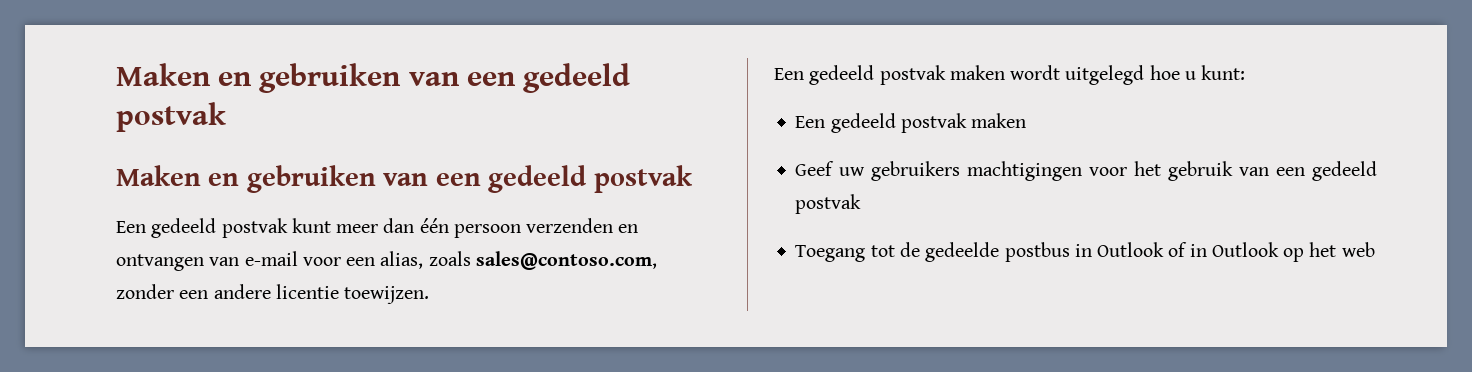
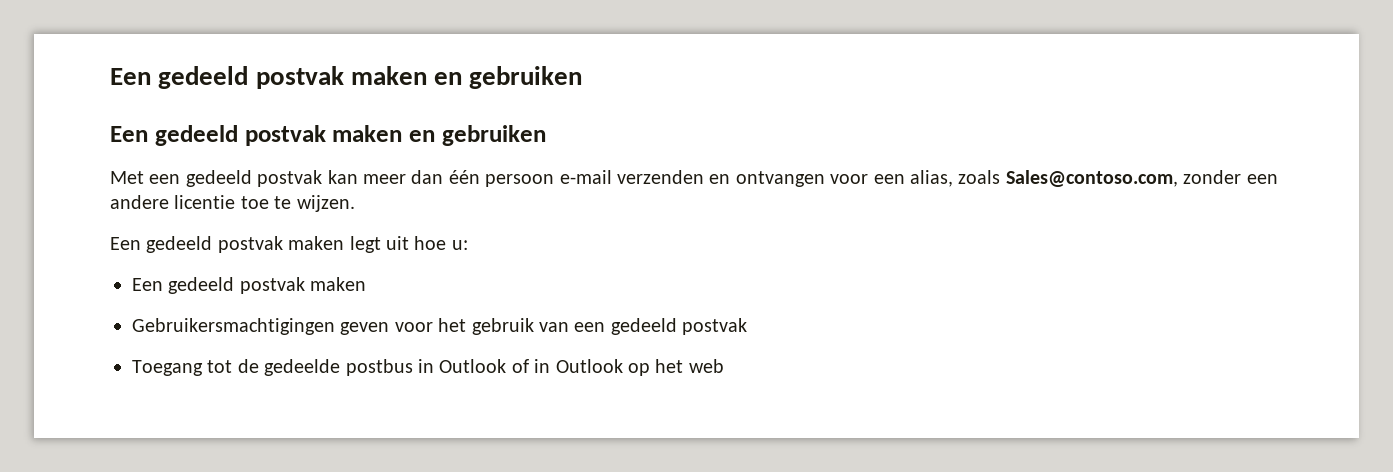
[116,63,631,93] [116,102,226,132] [116,165,693,193] [116,218,639,238] [116,251,657,271] [116,284,430,304] [774,65,1246,85] Maken en gebruiken van een gedeeld postvak // Maken en gebruiken van een gedeeld postvak // Een gedeeld postvak kunt meer dan één persoon verzenden en ontvangen van e-mail voor een alias, zoals sales@contoso.com, zonder een andere licentie toewijzen. // Een gedeeld postvak maken wordt uitgelegd hoe u kunt: -> [110,66,583,89] [110,125,546,146] [110,170,1278,187] [110,195,355,212] [110,236,468,253] Een gedeeld postvak maken en gebruiken // Een gedeeld postvak maken en gebruiken // Met een gedeeld postvak kan meer dan één persoon e-mail verzenden en ontvangen voor een alias, zoals Sales@contoso.com, zonder een andere licentie toe te wijzen. // Een gedeeld postvak maken legt uit hoe u:
[795,161,1082,181] Geef uw gebruikers machtigingen -> [132,318,390,335] Gebruikersmachtigingen geven

